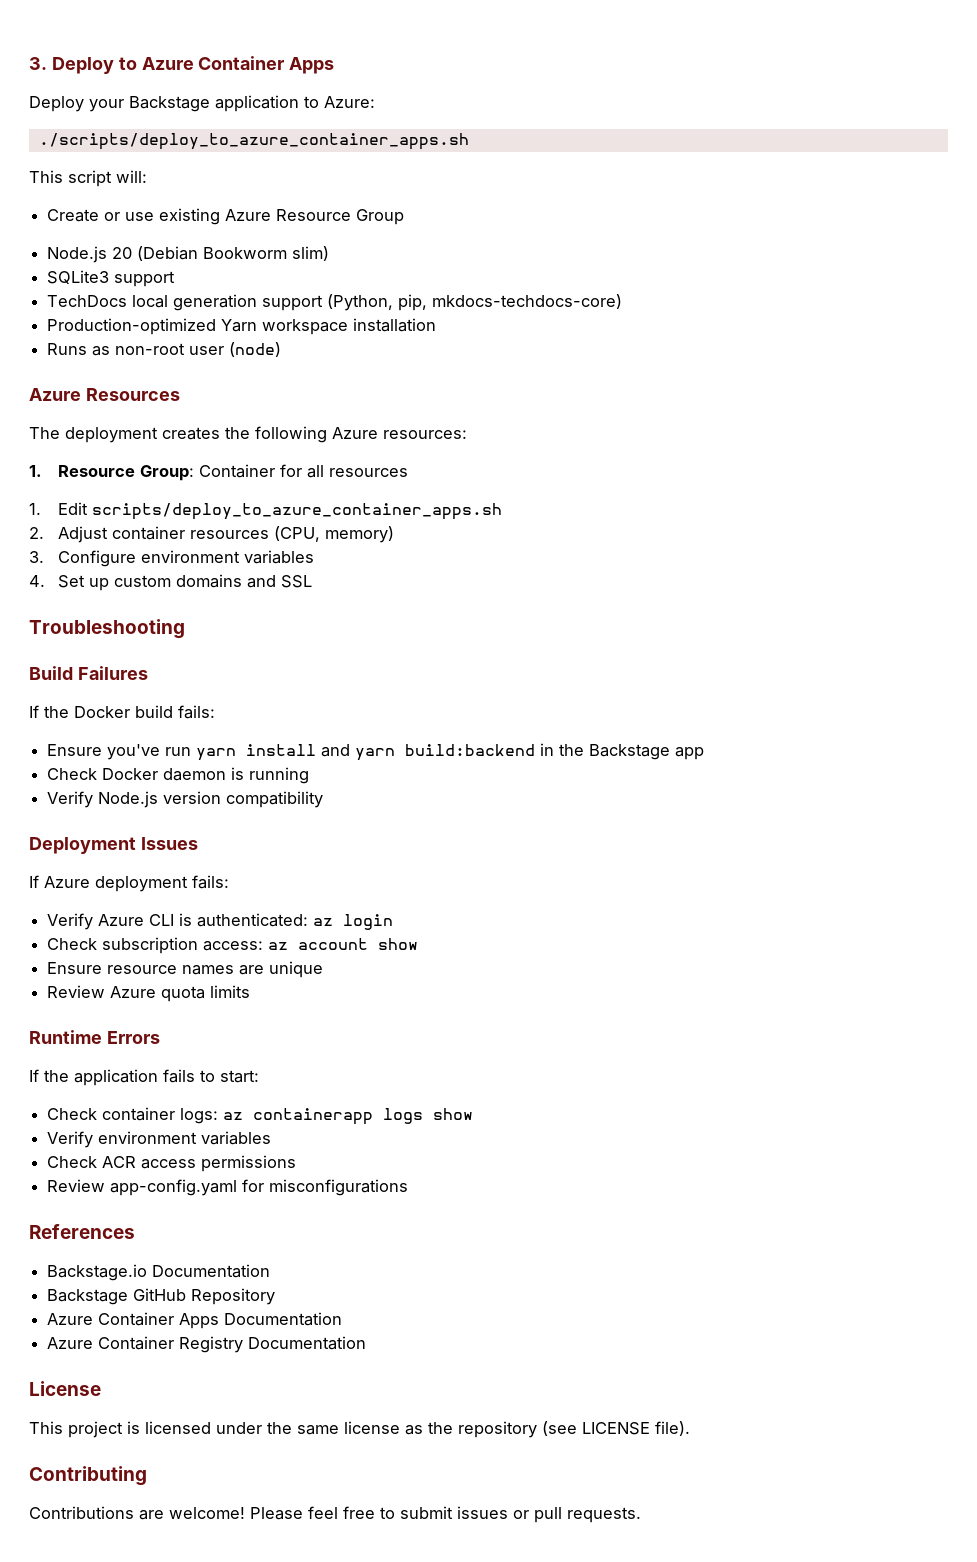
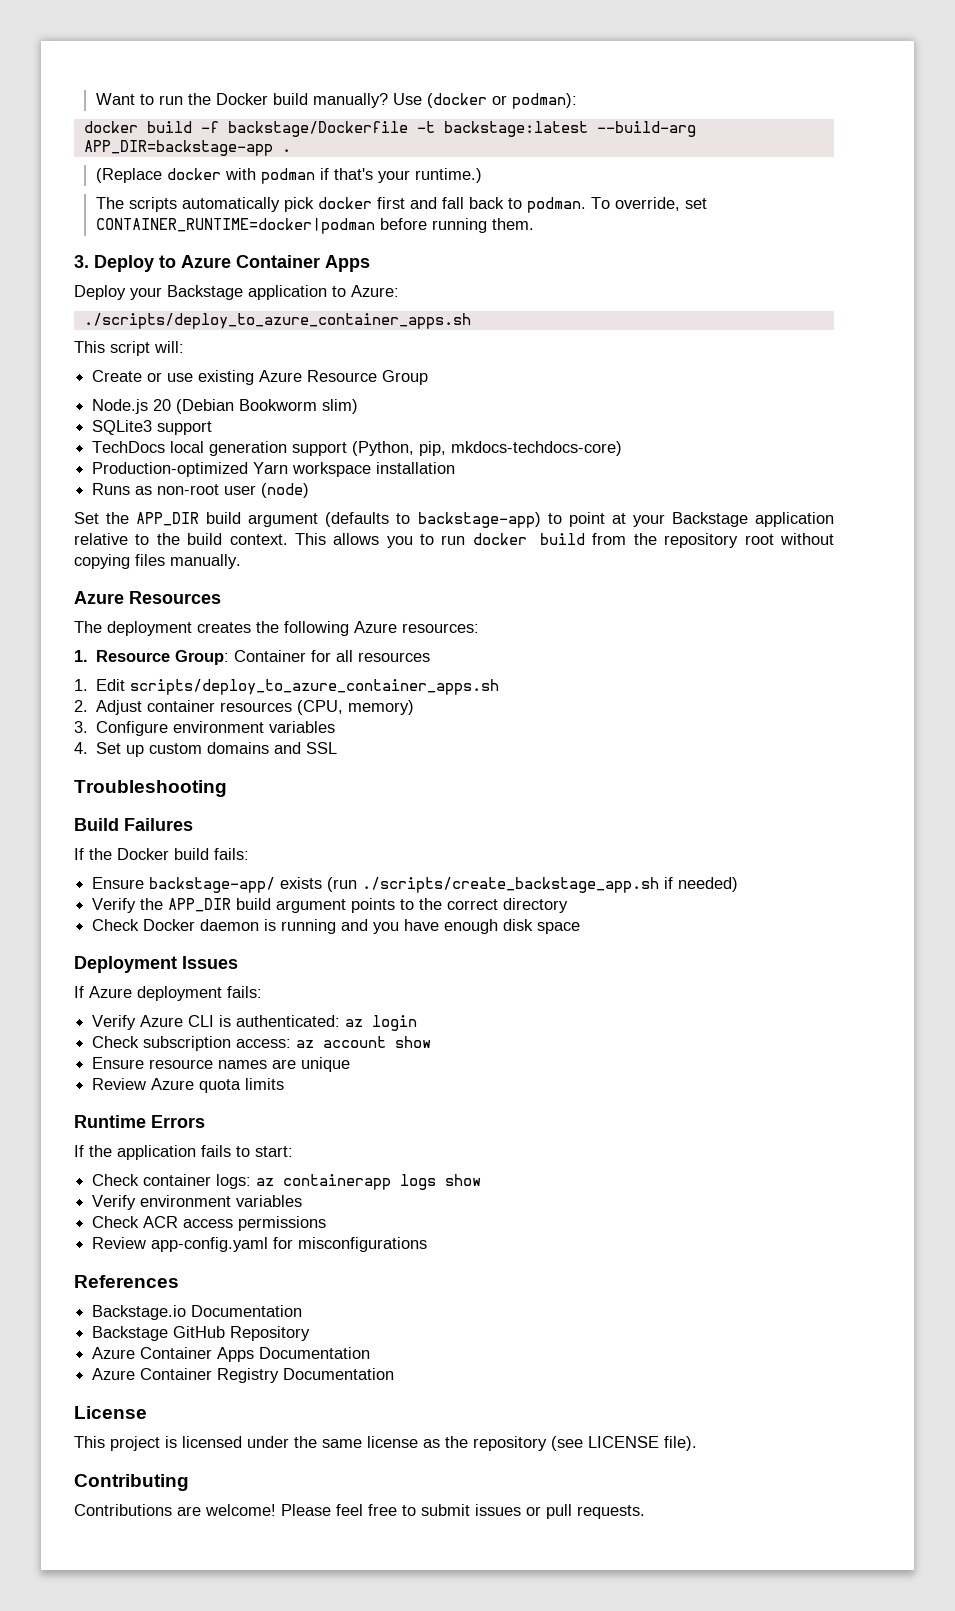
(29, 63) none -> [95,93,577,109] [83,121,696,137] [83,140,291,156] [95,168,482,184] [95,197,707,213] [95,218,534,234] Want to run the Docker build manually? Use (docker or podman): // docker build -f backstage/Dockerfile -t backstage:latest --build-arg APP_DIR=backstage-app . // (Replace docker with podman if that's your runtime.) // The scripts automatically pick docker first and fall back to podman. To override, set CONTAINER_RUNTIME=docker|podman before running them. //
(282, 349) none -> [74,512,835,528] [74,533,835,548] [74,554,241,569] // Set the APP_DIR build argument (defaults to backstage-app) to point at your Backstage application relative to the build context. This allows you to run docker build from the repository root without copying files manually.
[107,743,705,761] you've run yarn install and yarn build:backend in the Backstage app -> [149,877,739,893] [92,898,569,913] backstage-app/ exists (run ./scripts/create_backstage_app.sh if needed) // Verify the APP_DIR build argument points to the correct directory
[47,791,324,808] // Verify Node.js version compatibility -> [341,919,581,934] and you have enough disk space

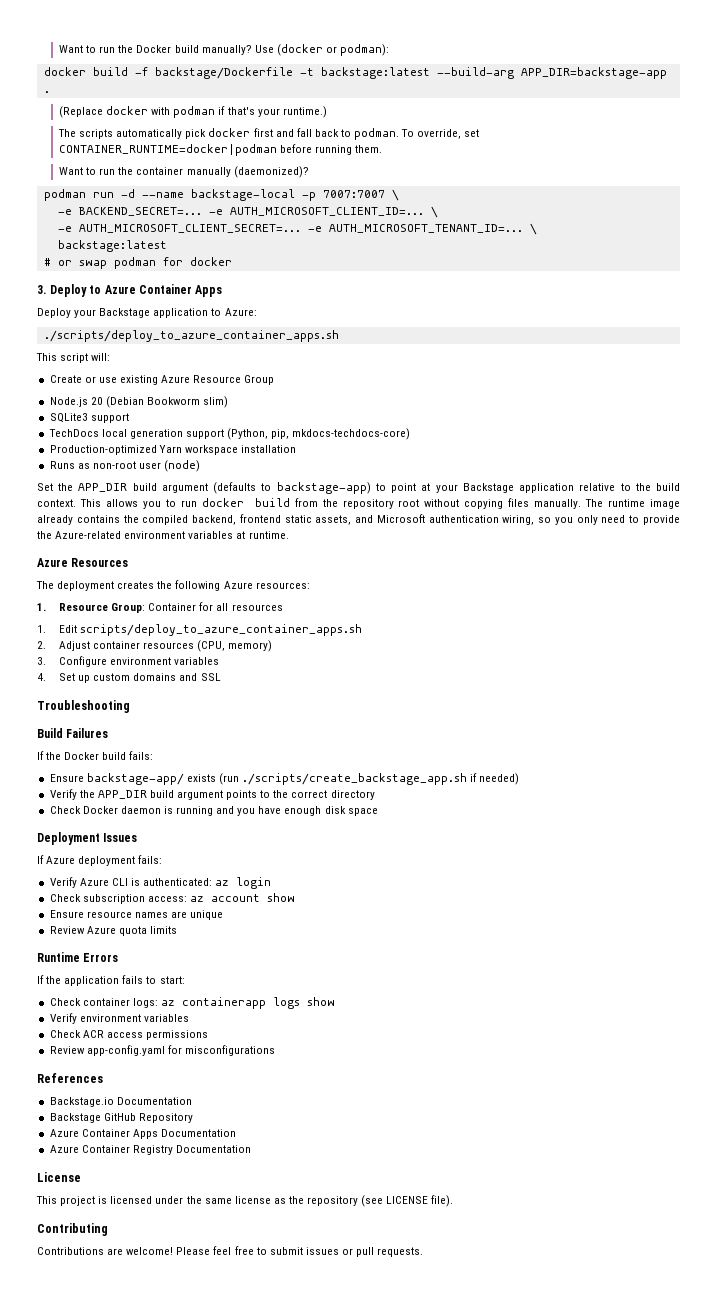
(534, 224) none -> [59,166,309,178] [43,189,399,201] [57,206,438,218] [57,223,537,235] [57,240,167,252] [43,257,232,269] // Want to run the container manually (daemonized)? // podman run -d --name backstage-local -p 7007:7007 \ // -e BACKEND_SECRET=... -e AUTH_MICROSOFT_CLIENT_ID=... \ // -e AUTH_MICROSOFT_CLIENT_SECRET=... -e AUTH_MICROSOFT_TENANT_ID=... \ // backstage:latest // # or swap podman for docker
(241, 561) none -> [585,499,680,509] [37,514,680,525] [37,531,289,539] The runtime image already contains the compiled backend, frontend static assets, and Microsoft authentication wiring, so you only need to provide the Azure-related environment variables at runtime.

